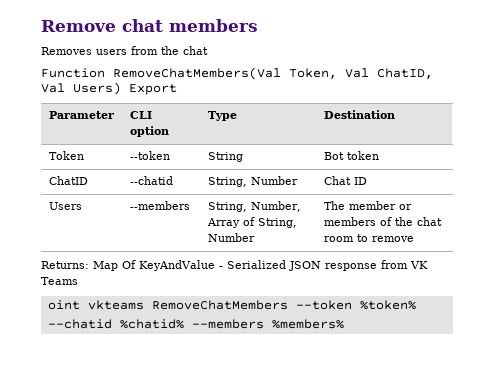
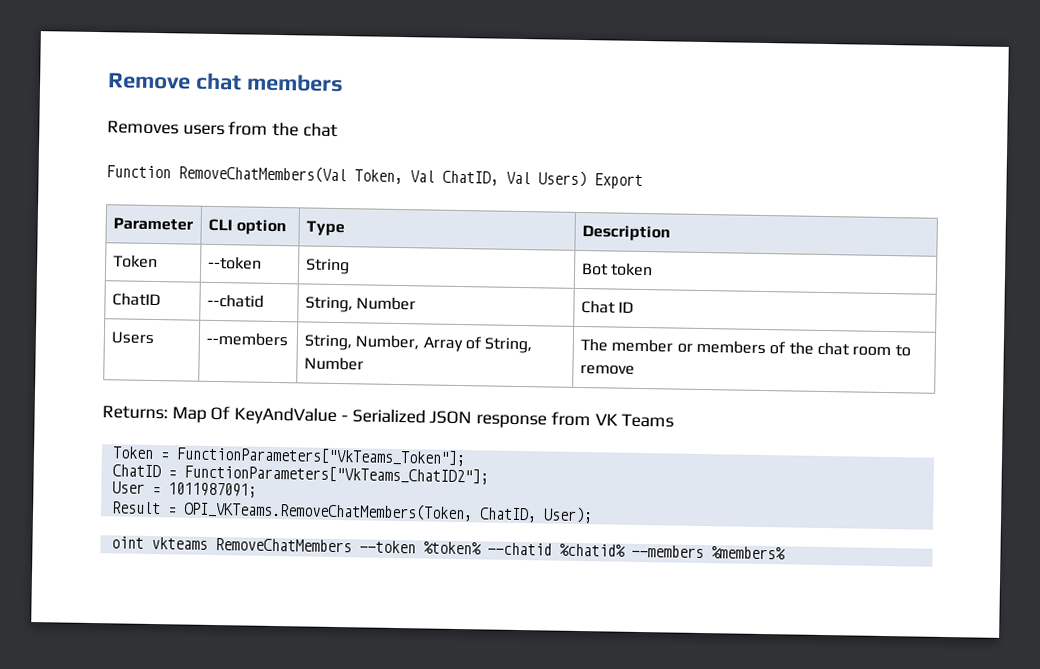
[323,110,395,119] Destination -> [581,224,671,242] Description
(78, 281) none -> [111,446,466,467] [111,464,489,485] [111,481,257,498] [111,500,593,524] // Token = FunctionParameters["VkTeams_Token"]; // ChatID = FunctionParameters["VkTeams_ChatID2"]; // User = 1011987091; // Result = OPI_VKTeams.RemoveChatMembers(Token, ChatID, User);

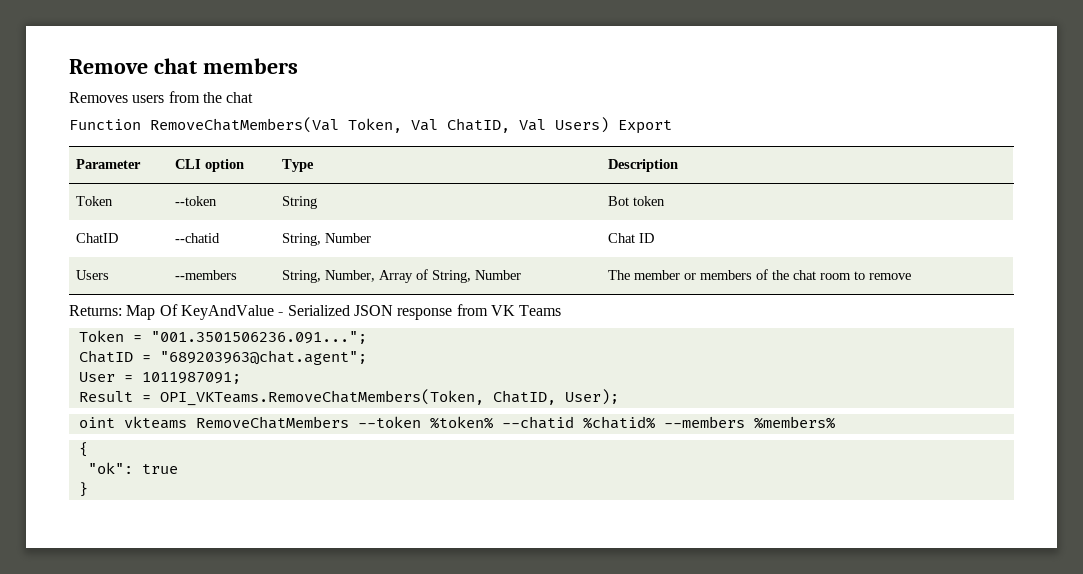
[175,446,466,467] FunctionParameters["VkTeams_Token"]; -> [150,331,367,344] "001.3501506236.091...";
[183,464,489,485] FunctionParameters["VkTeams_ChatID2"]; -> [159,350,367,365] "689203963@chat.agent";
(786, 553) none -> [78,442,88,457] [87,462,178,474] [78,482,88,497] // { // "ok": true // }

